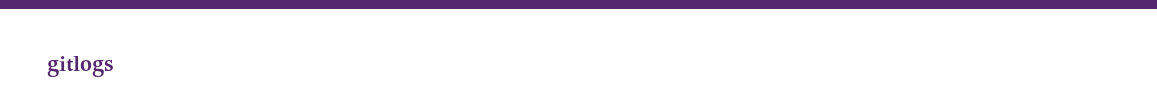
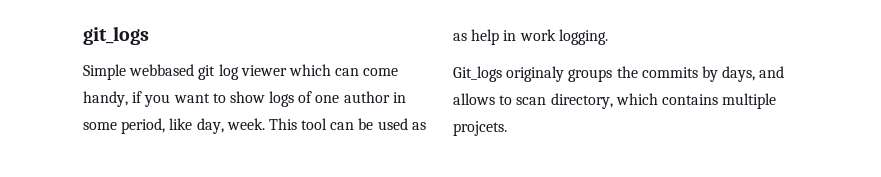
[47,56,113,77] gitlogs -> [83,26,149,45] [83,64,399,80] [83,91,406,107] [83,118,426,134] [453,29,608,45] [453,66,785,82] [453,93,777,109] [453,121,507,136] git_logs // Simple webbased git log viewer which can come handy, if you want to show logs of one author in some period, like day, week. This tool can be used as as help in work logging. // Git_logs originaly groups the commits by days, and allows to scan directory, which contains multiple projcets.

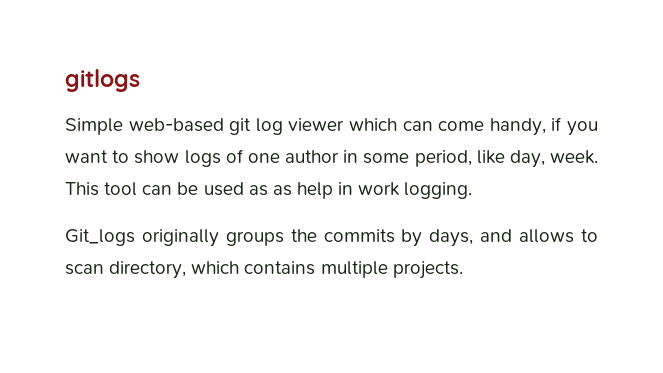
[83,26,149,45] git_logs -> [65,69,140,92] gitlogs
[129,64,195,76] webbased -> [128,118,224,132] web-based
[506,66,565,82] originaly -> [141,229,219,247] originally
[453,121,507,136] projcets. -> [392,261,463,279] projects.

